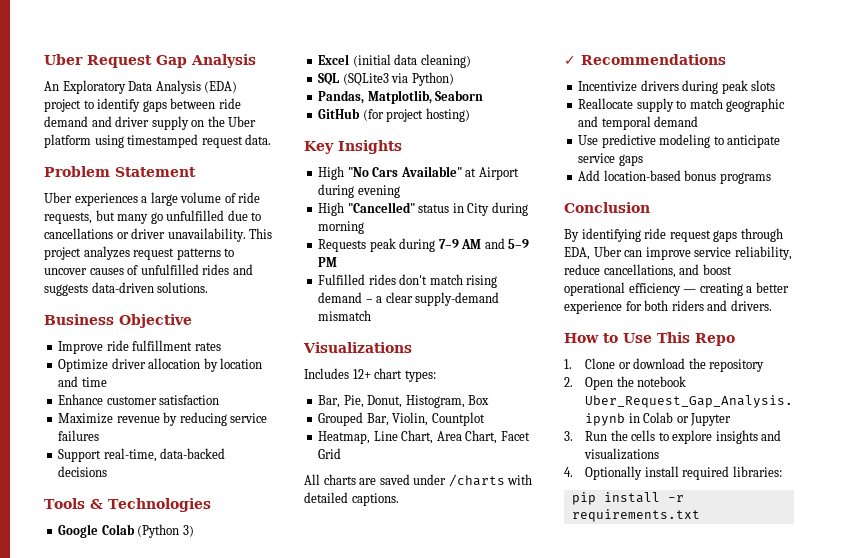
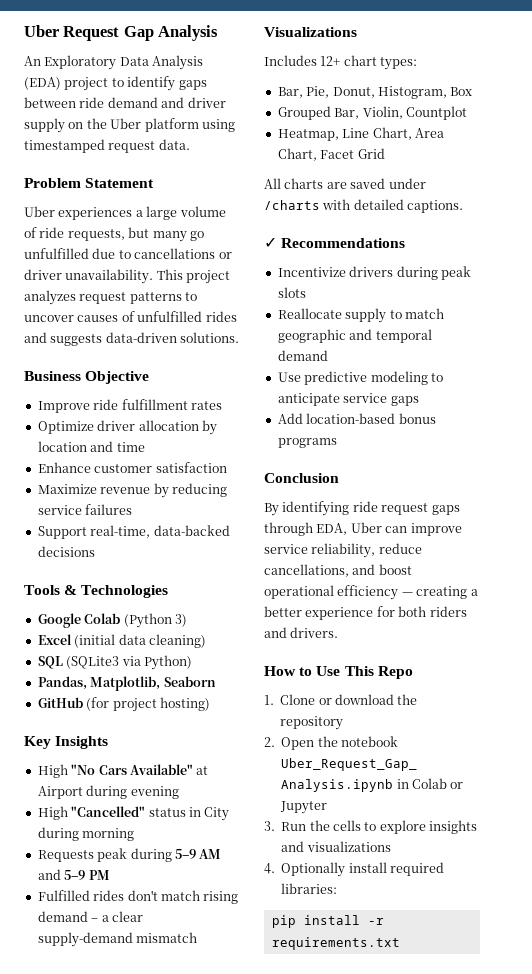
[438,239,459,249] 7–9 -> [174,849,196,859] 5–9

